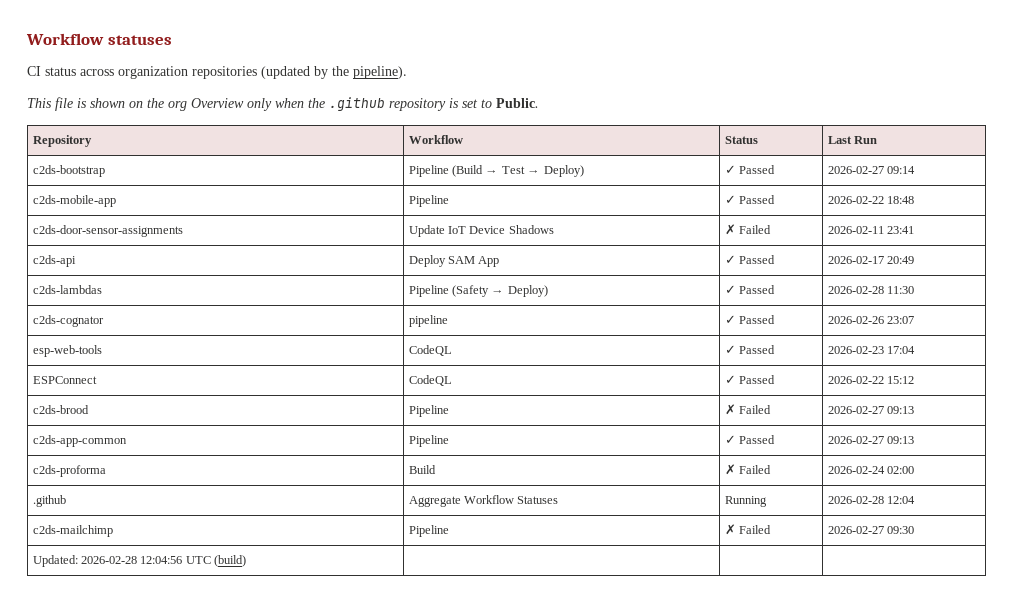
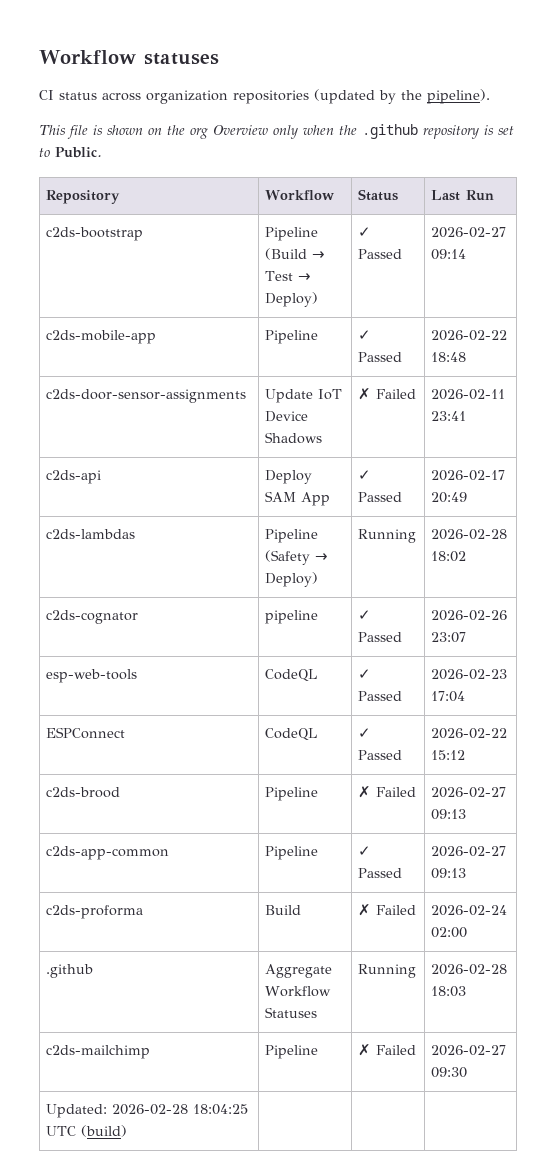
[724,285,776,294] [827,286,915,294] ✓ Passed | 2026-02-28 11:30 -> [357,529,416,543] [430,529,507,540] [430,551,466,562] Running | 2026-02-28 18:02
[887,496,916,504] 12:04 -> [430,986,466,997] 18:03
[140,556,183,564] 12:04:56 -> [192,1104,248,1115] 18:04:25

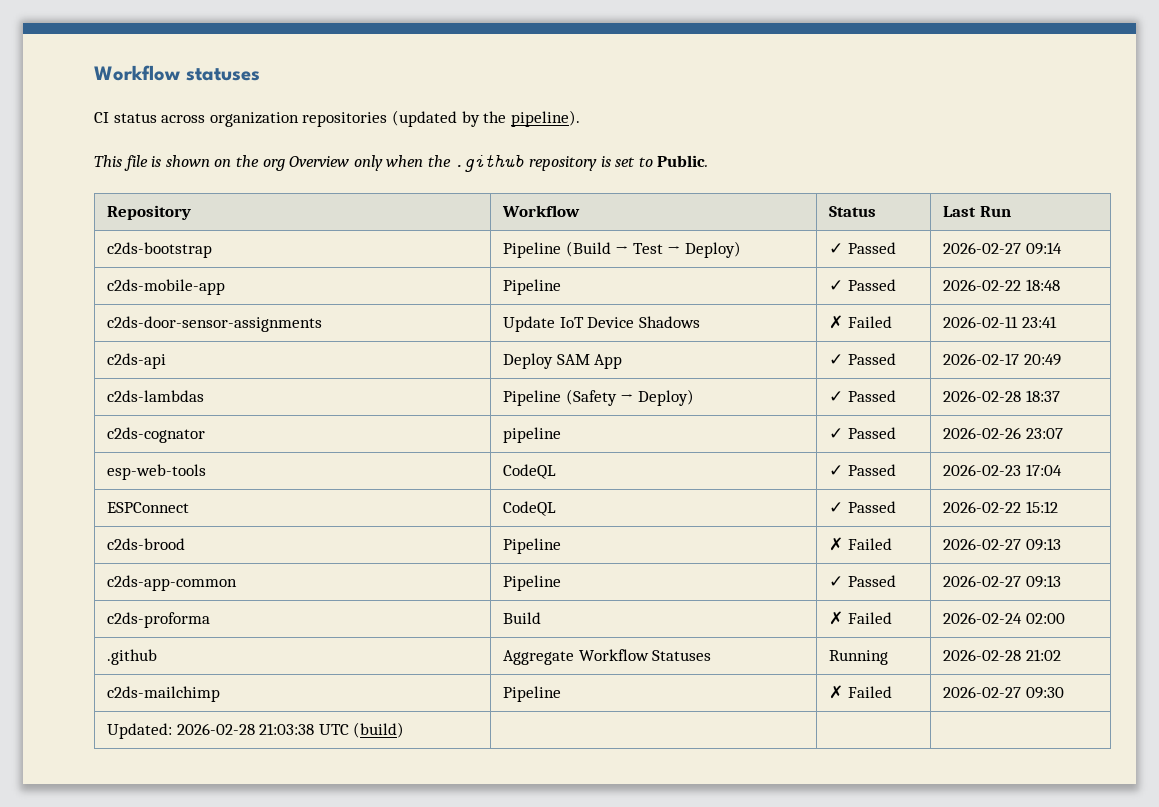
[357,529,416,543] [430,529,507,540] [430,551,466,562] Running | 2026-02-28 18:02 -> [828,390,896,402] [942,390,1060,402] ✓ Passed | 2026-02-28 18:37
[430,986,466,997] 18:03 -> [1025,649,1061,661] 21:02
[192,1104,248,1115] 18:04:25 -> [259,723,315,735] 21:03:38

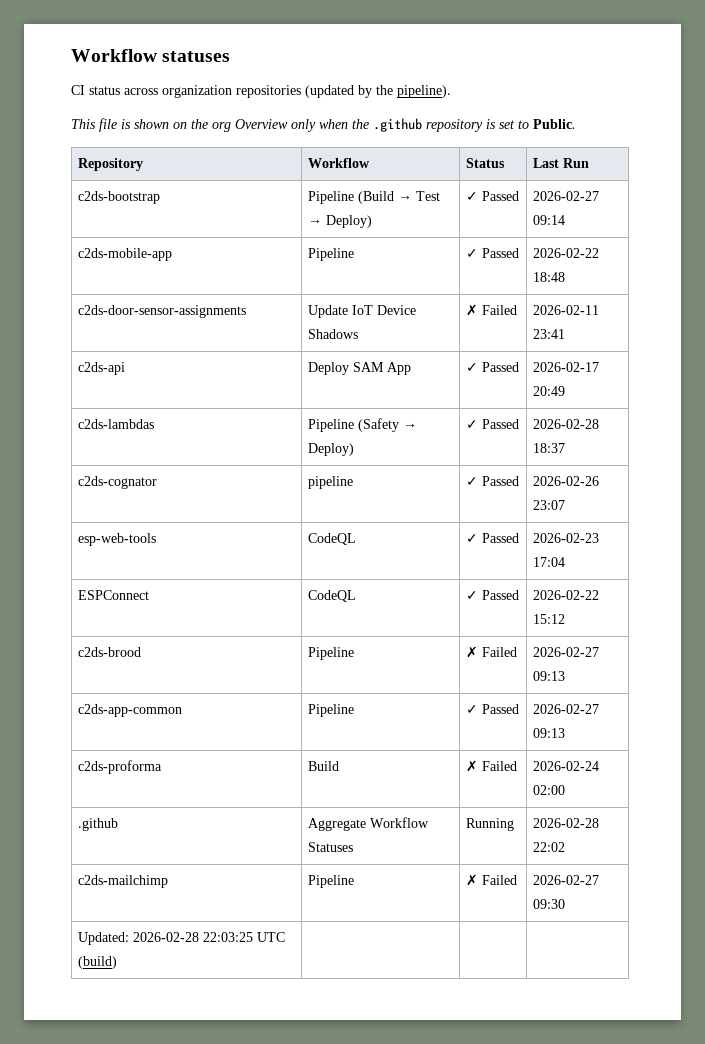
[1025,649,1061,661] 21:02 -> [533,842,566,852] 22:02
[259,723,315,735] 21:03:38 -> [203,932,254,942] 22:03:25

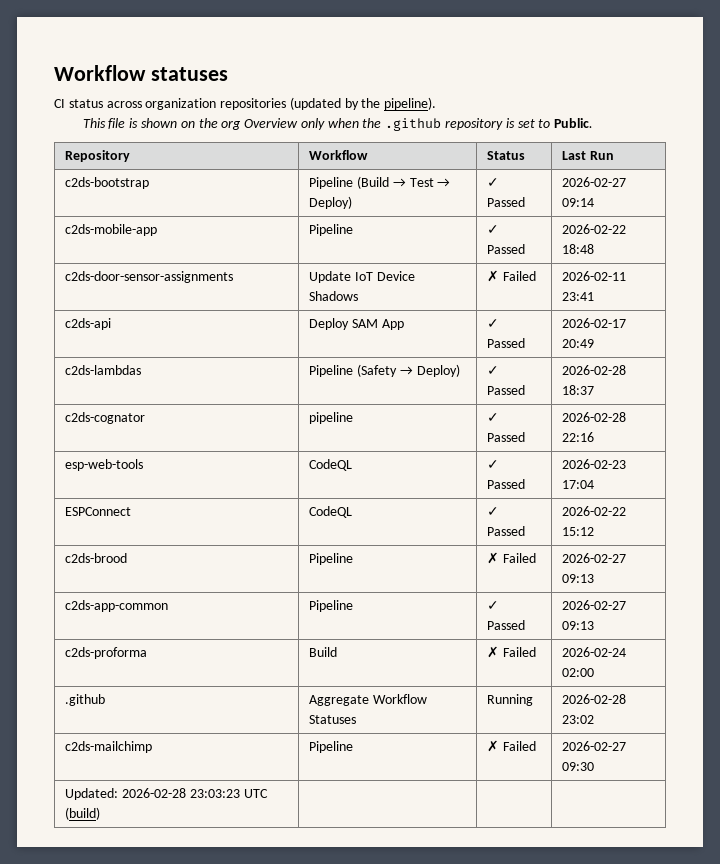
[533,476,600,486] [533,500,566,510] 2026-02-26 23:07 -> [562,412,627,422] [562,432,595,442] 2026-02-28 22:16
[533,842,566,852] 22:02 -> [562,715,595,724] 23:02
[203,932,254,942] 22:03:25 -> [189,789,240,798] 23:03:23

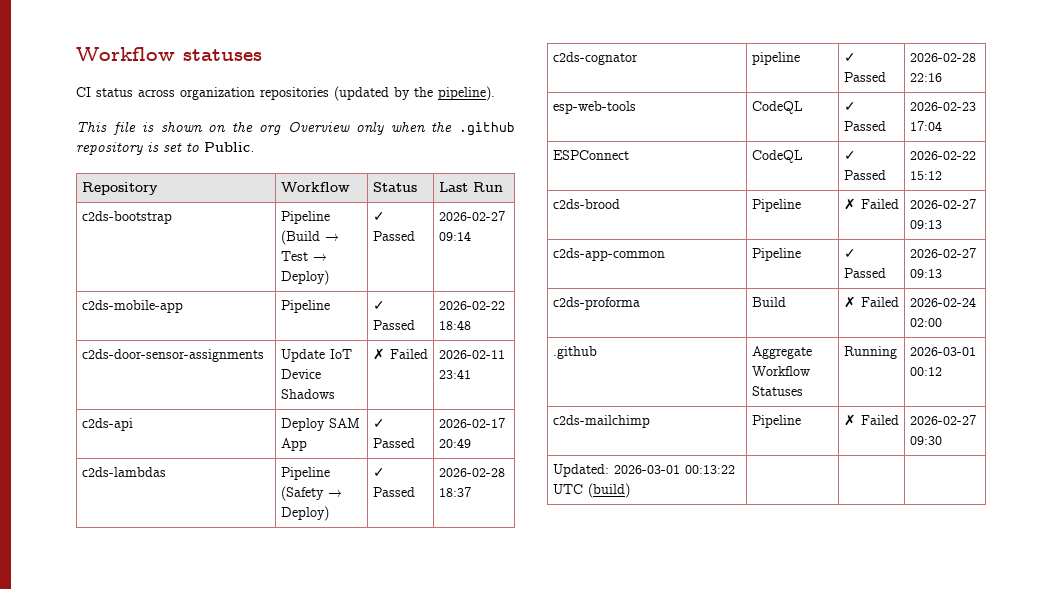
[562,694,627,704] [562,715,595,724] 2026-02-28 23:02 -> [909,347,976,356] [909,367,942,376] 2026-03-01 00:12
[121,788,240,798] 2026-02-28 23:03:23 -> [613,465,735,474] 2026-03-01 00:13:22

